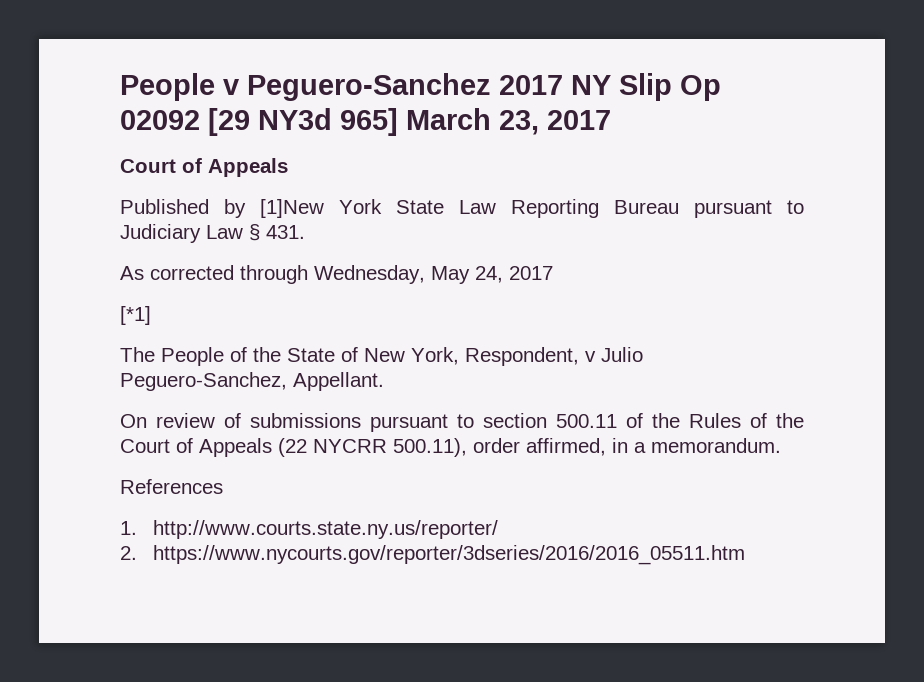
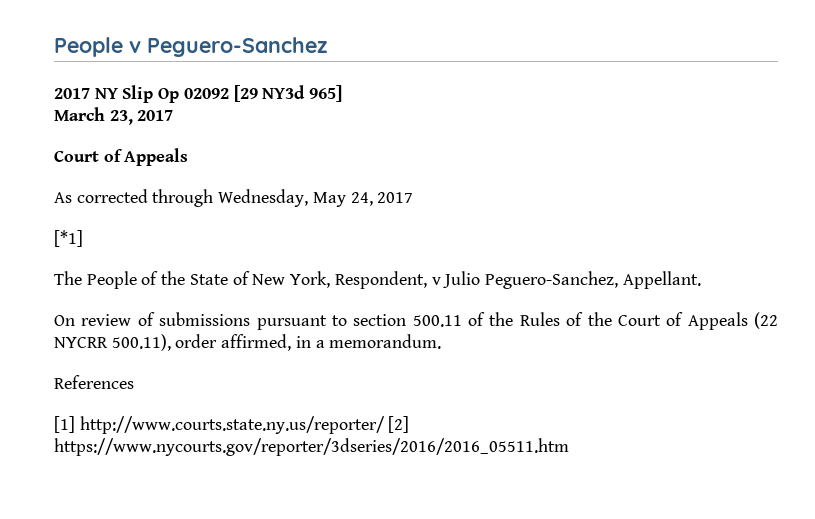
(491, 87) none -> (327, 47) //
(398, 122) none -> (343, 93) //
[120,199,804,218] [120,224,305,243] // Published by [1]New York State Law Reporting Bureau pursuant to Judiciary Law § 431. -> (189, 157) none
[120,521,137,535] 1. -> [54,416,75,433] [1]
[120,546,137,560] // 2. -> [388,416,410,433] [2]

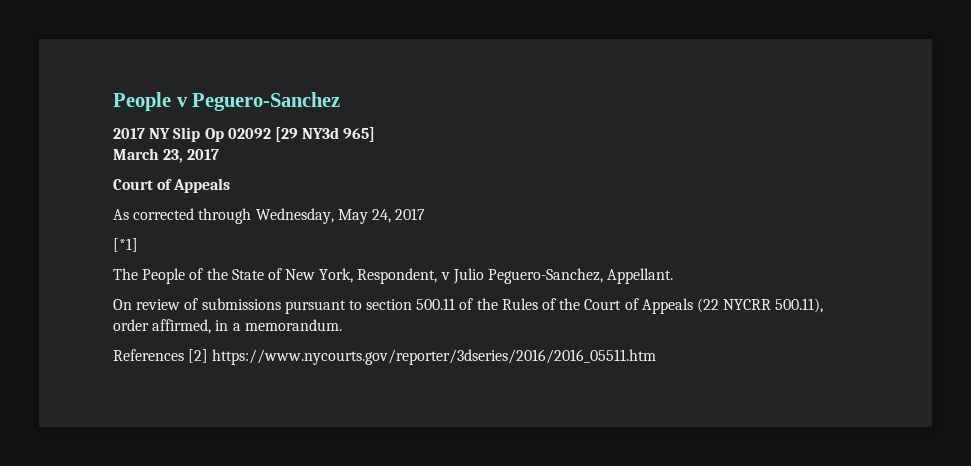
[54,416,385,434] // [1] http://www.courts.state.ny.us/reporter/ -> (184, 355) none

